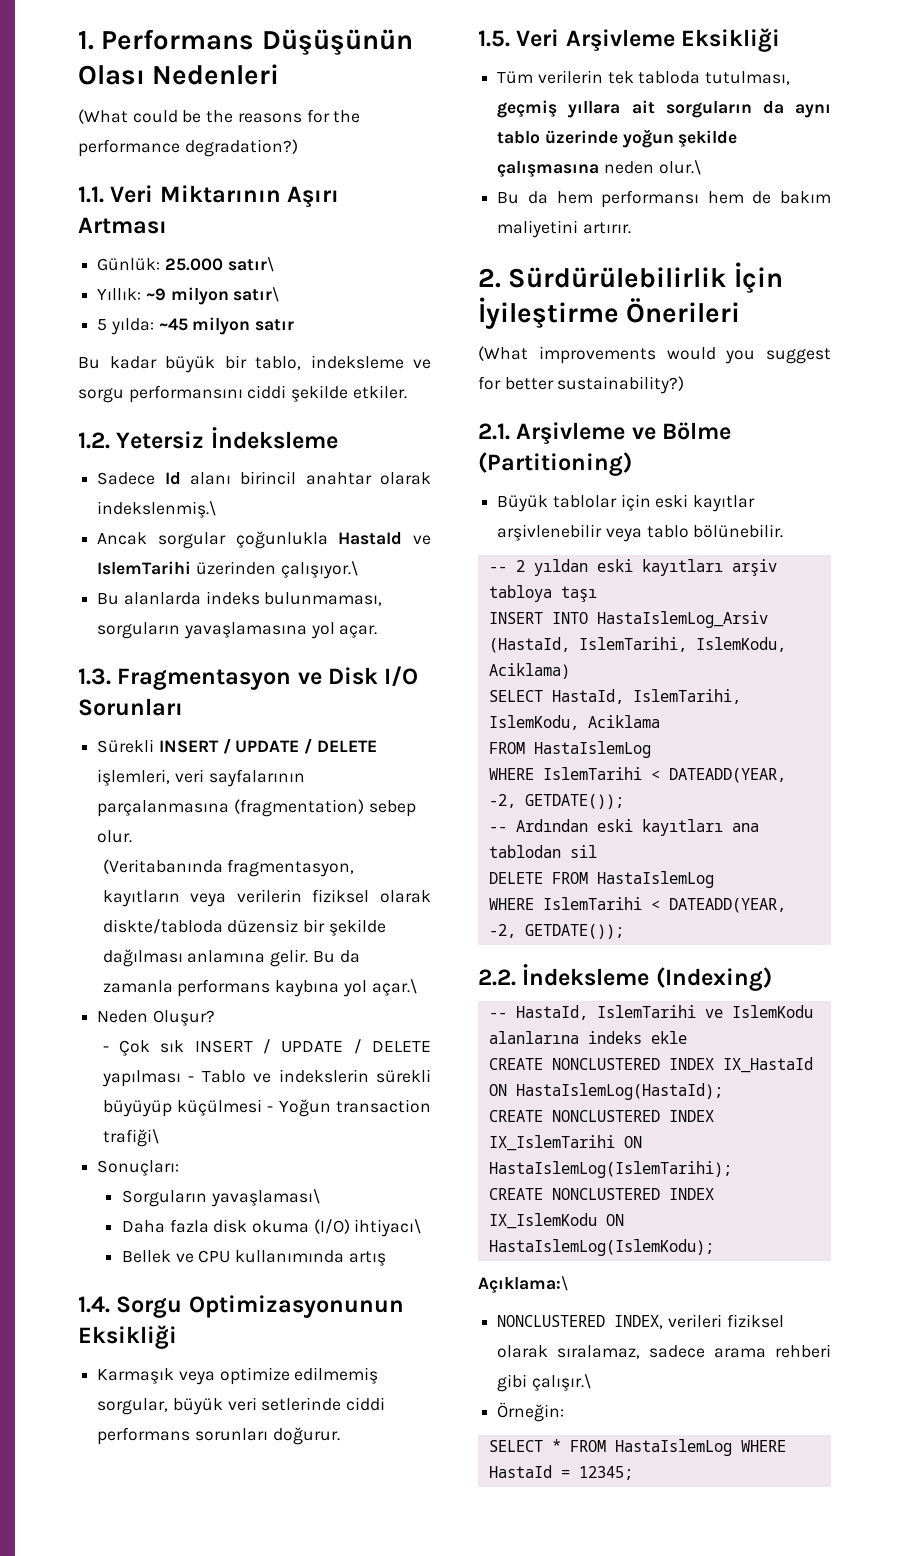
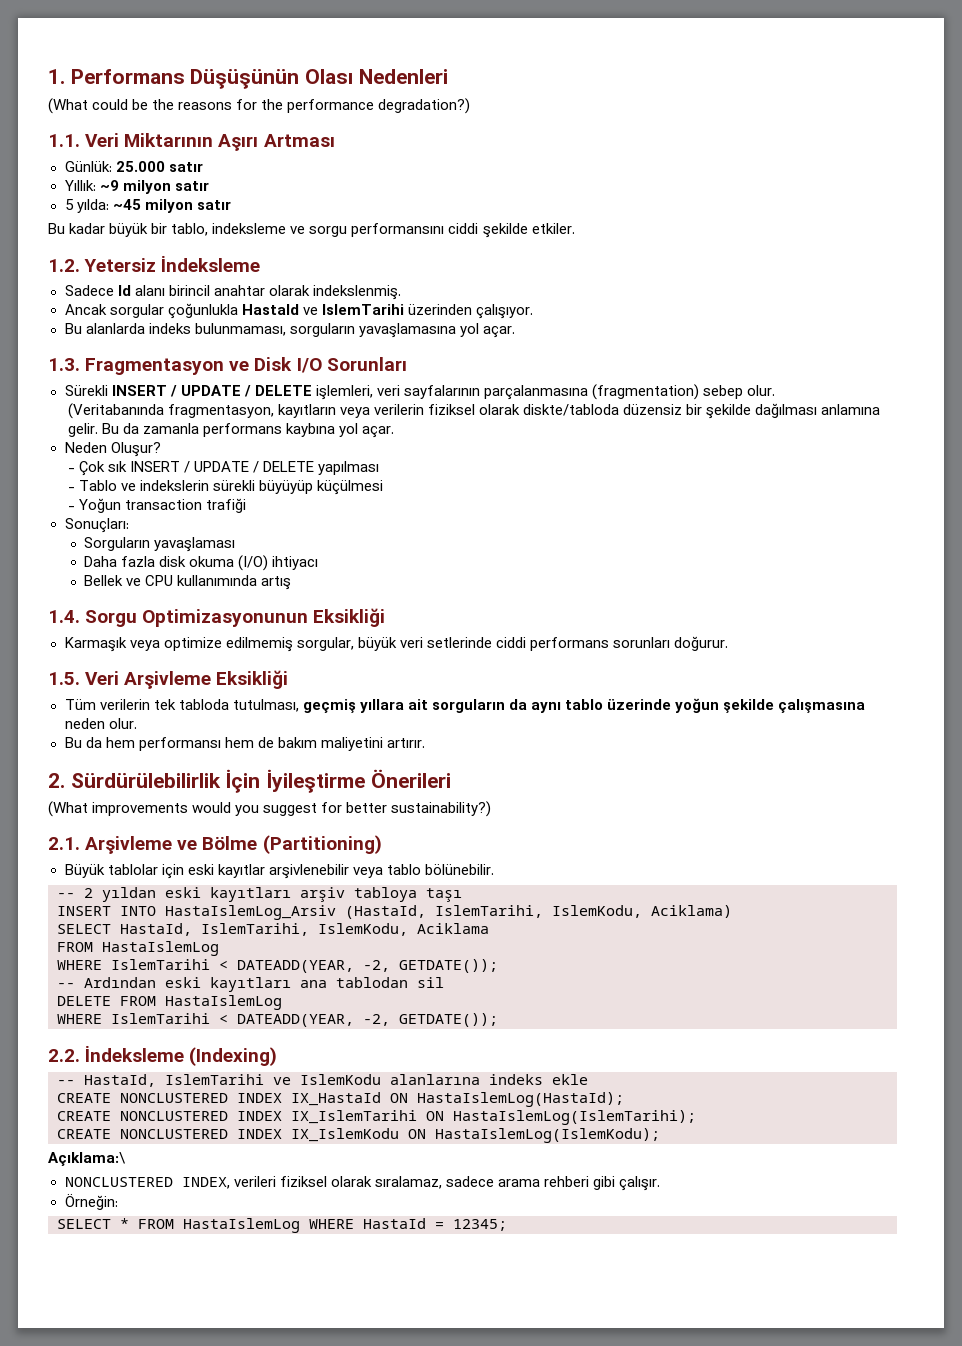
[227,257,275,272] satır\ -> [168,162,203,172] satır
[233,287,281,302] satır\ -> [174,181,209,191] satır
[97,501,218,518] indekslenmiş.\ -> [312,285,401,300] indekslenmiş.
[280,561,359,579] çalışıyor.\ -> [475,304,533,319] çalışıyor.
[371,979,418,996] açar.\ -> [361,426,394,438] açar.
(181, 1078) none -> (379, 468) //
(262, 1107) none -> (383, 487) //
[102,1129,160,1147] trafiği\ -> [205,498,246,513] trafiği
[210,1189,321,1207] yavaşlaması\ -> [154,537,236,552] yavaşlaması
[354,1219,423,1237] ihtiyacı\ -> [272,556,319,570] ihtiyacı
[658,160,702,175] olur.\ -> [108,718,137,729] olur.
[531,1374,592,1391] çalışır.\ -> [618,1176,660,1191] çalışır.

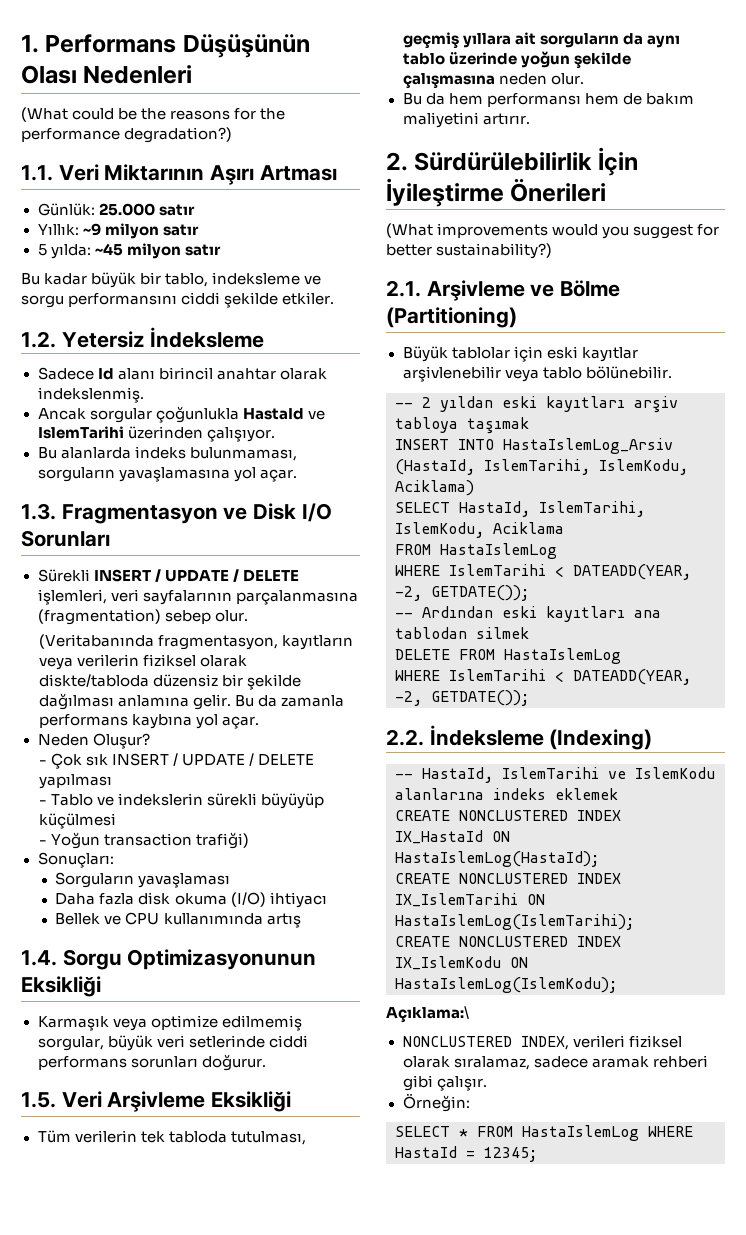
[205,498,246,513] trafiği -> [196,832,250,849] trafiği)
[426,888,462,902] taşı -> [467,417,529,434] taşımak
[417,977,444,988] sil -> [476,627,529,639] silmek
[552,1074,588,1085] ekle -> [555,788,618,800] eklemek
[497,1179,540,1187] arama -> [591,1056,649,1068] aramak

